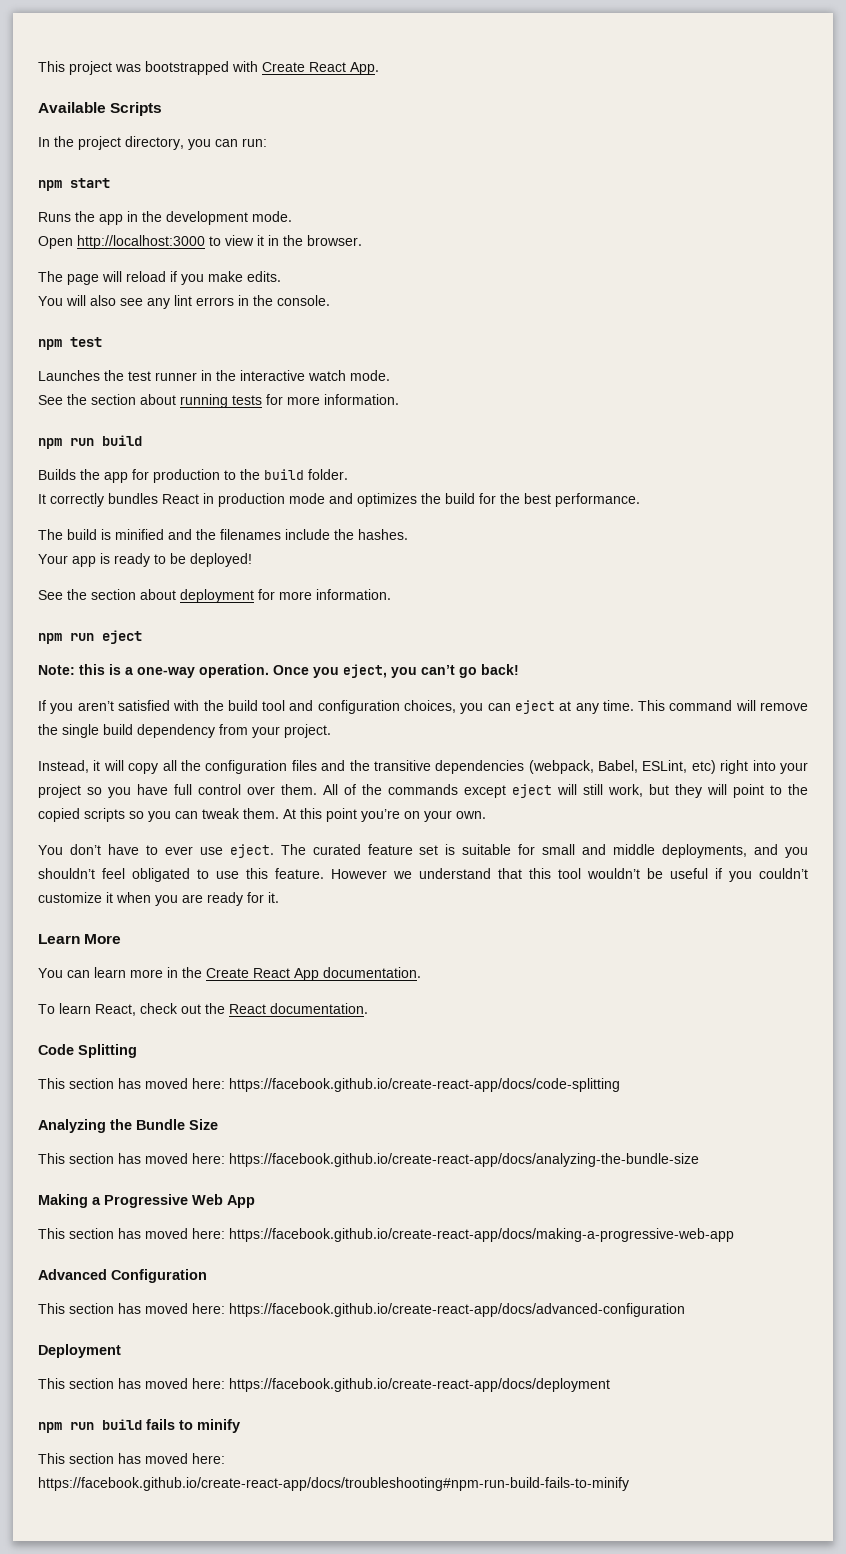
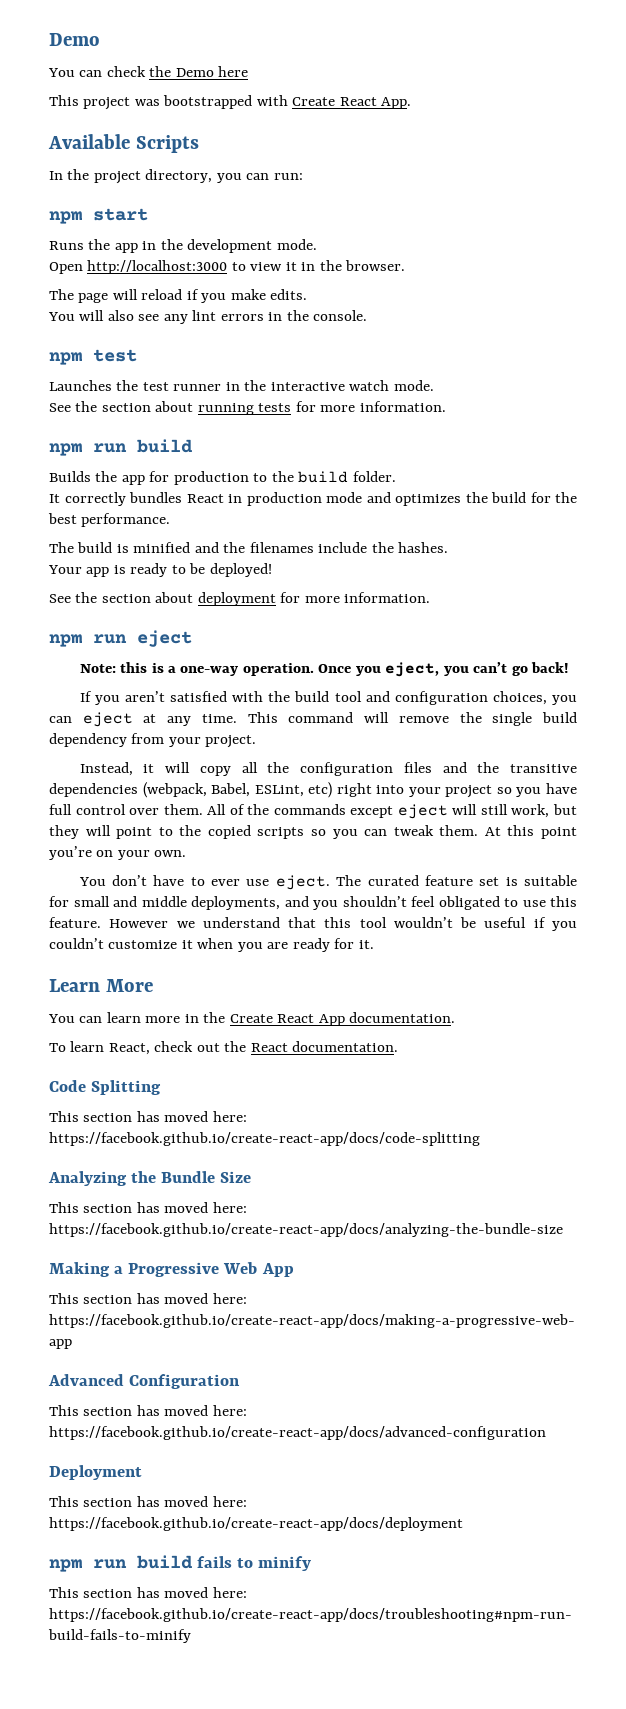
(38, 66) none -> [49,33,100,46] [48,66,249,77] Demo // You can check the Demo here //

